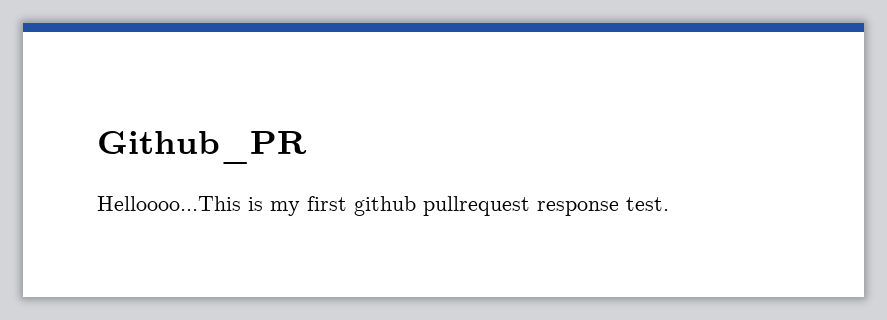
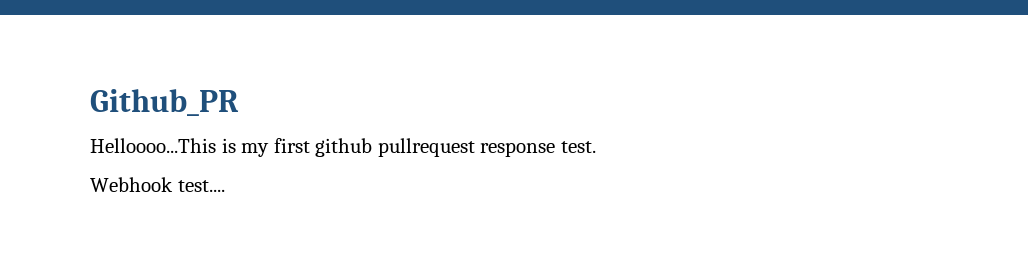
(669, 204) none -> [90,177,225,192] // Webhook test....

